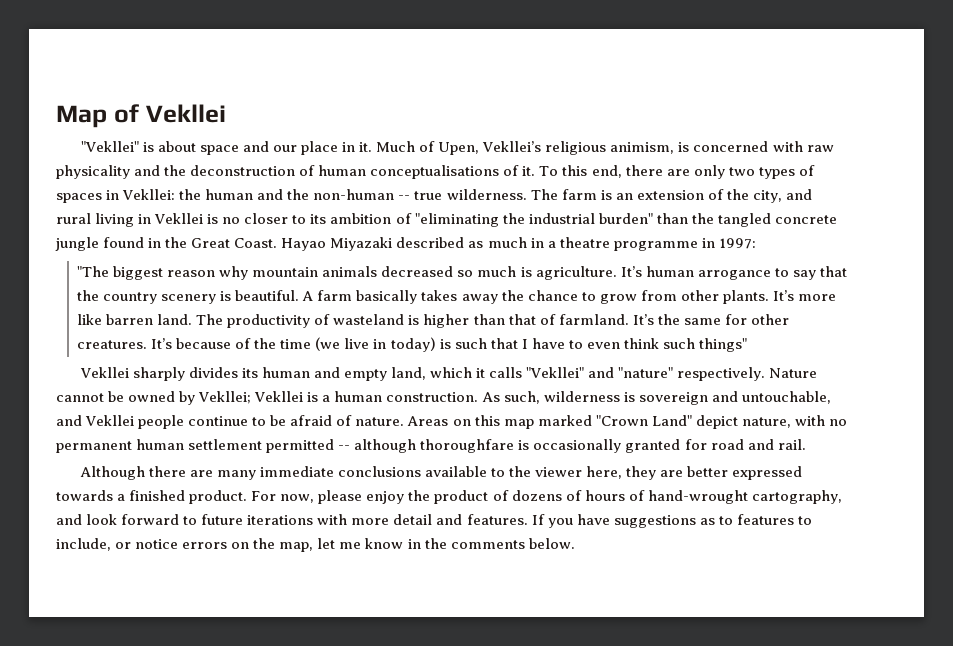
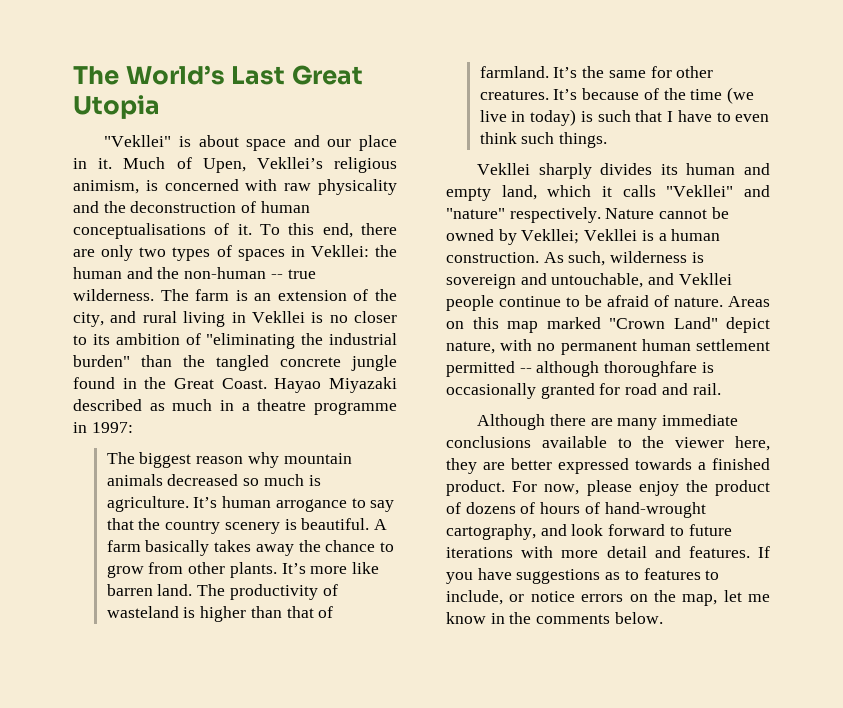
[56,104,226,128] Map of Vekllei -> [73,65,363,85] [73,95,160,119] The World’s Last Great Utopia
[77,266,110,277] "The -> [106,452,135,464] The
[699,338,748,352] things" -> [559,132,608,148] things.

